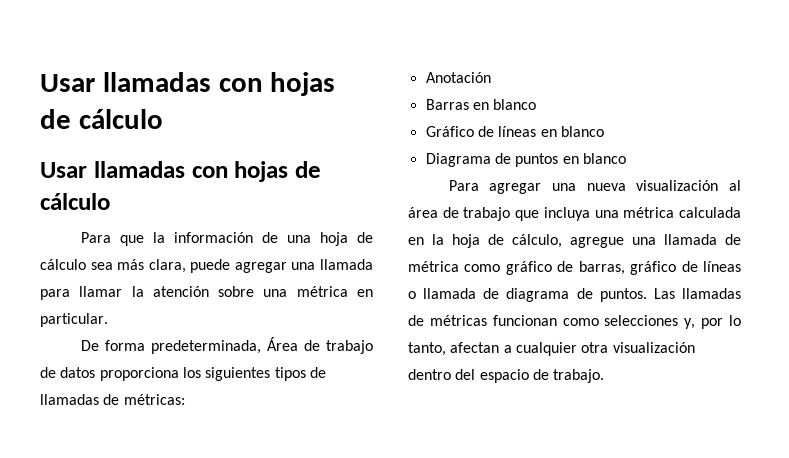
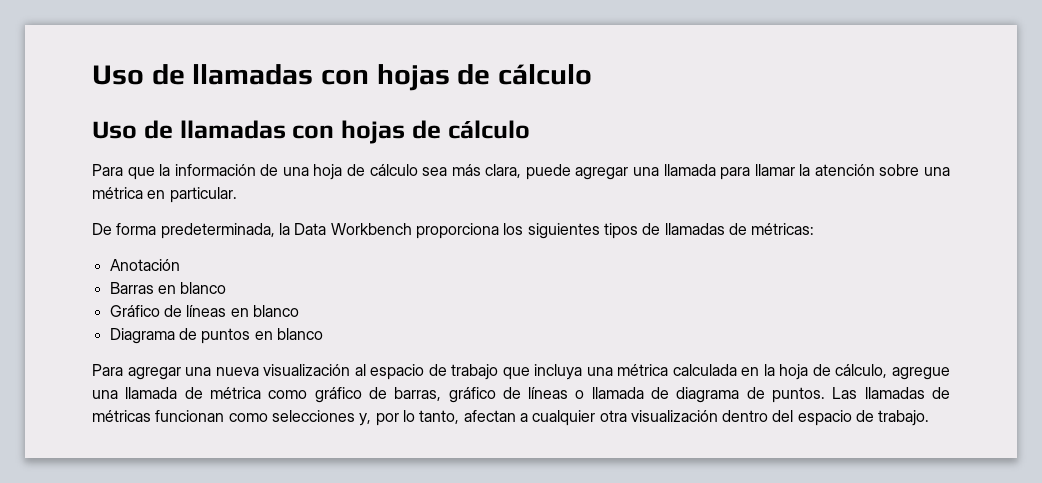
[40,72,336,96] [40,109,163,129] [40,162,87,178] Usar llamadas con hojas de cálculo // Usar -> [92,64,593,91] [92,120,173,139] Uso de llamadas con hojas de cálculo // Uso de
[266,337,374,354] [40,367,96,378] Área de trabajo de datos -> [278,223,412,235] la Data Workbench
[408,207,438,218] área -> [370,364,425,380] espacio

